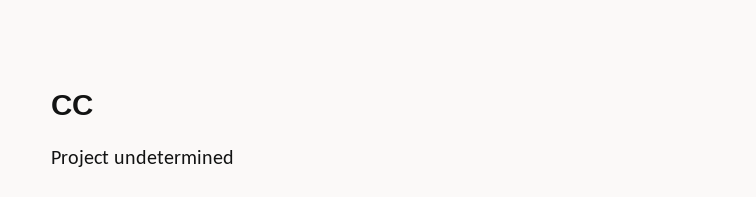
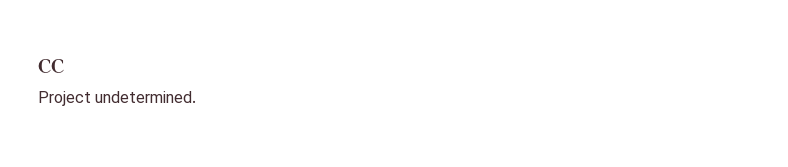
[114,150,235,164] undetermined -> [95,91,197,103] undetermined.

